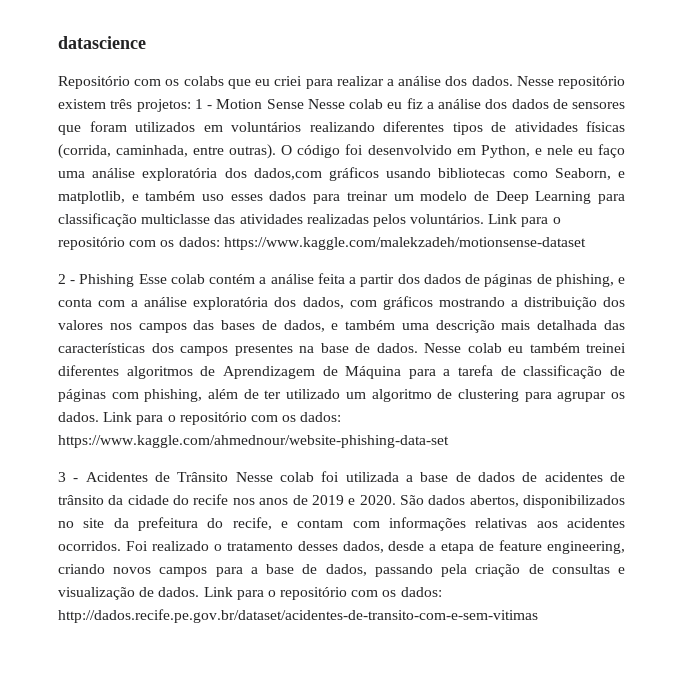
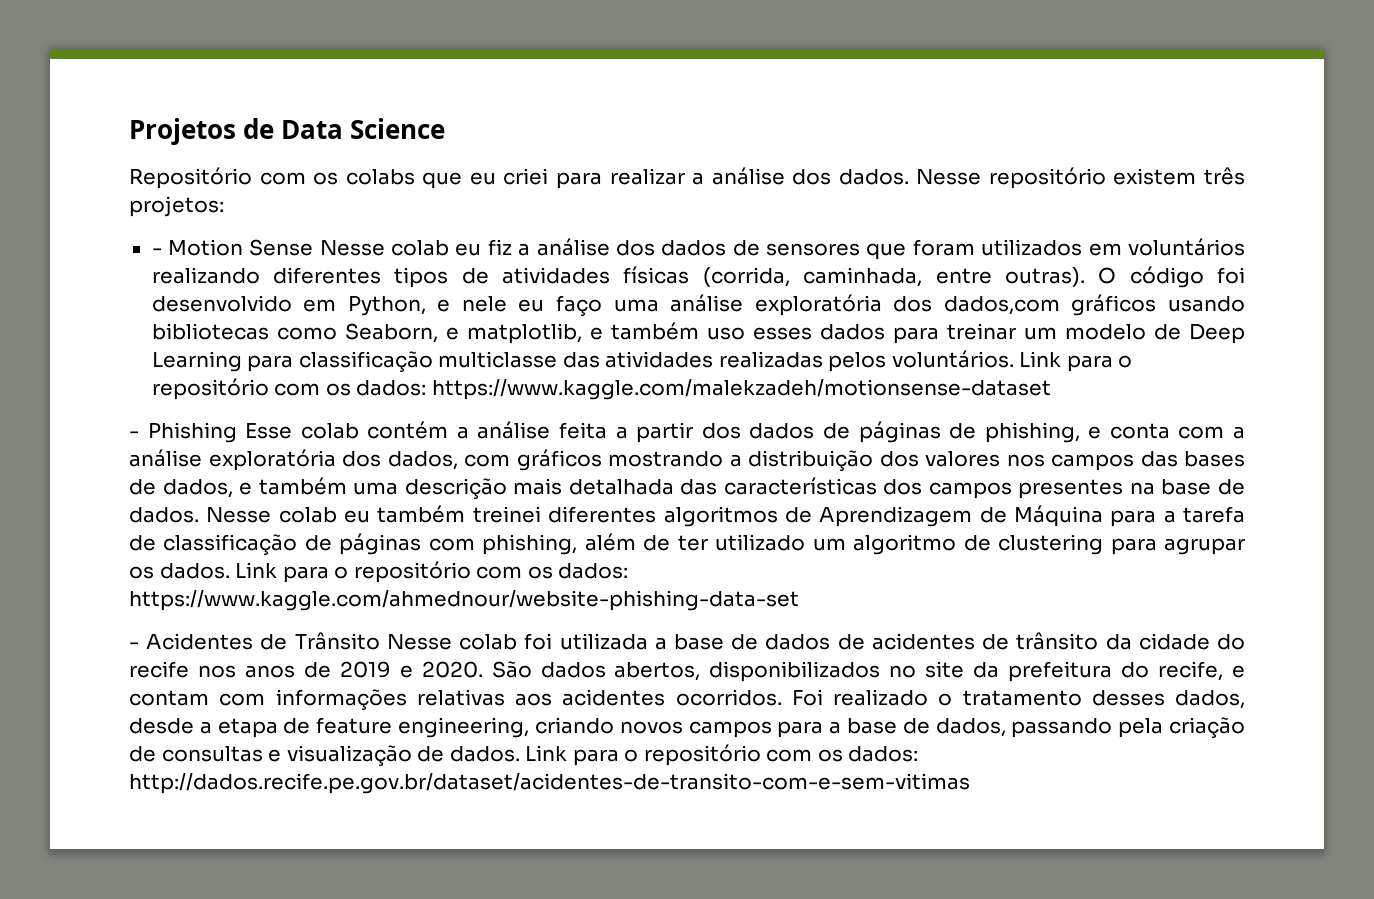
[58,36,146,49] datascience -> [129,118,446,145] Projetos de Data Science
[194,99,203,109] 1 -> (224, 206) //
[58,274,66,284] 2 -> (1051, 389) none
[58,472,66,482] 3 -> (799, 600) none

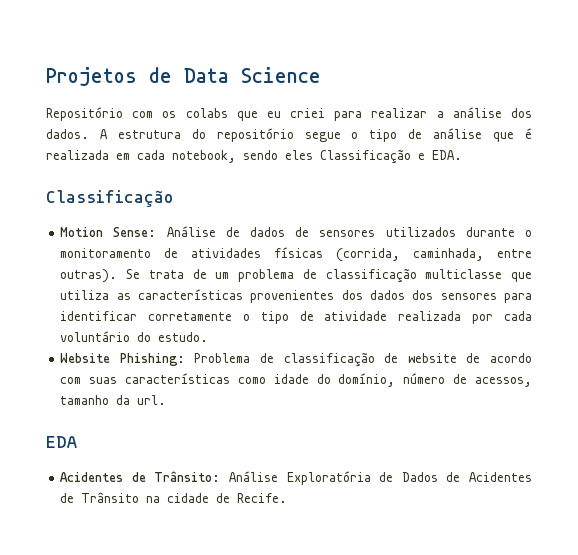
[916,167,1245,189] [129,196,224,217] [151,238,1245,260] [151,267,449,288] Nesse repositório existem três projetos: // - Motion Sense Nesse colab eu fiz a análise dos dados de sensores que foram utilizados em voluntários realizando diferentes tipos -> [99,128,533,142] [46,149,462,164] [46,190,173,207] [60,226,532,237] [60,248,152,258] A estrutura do repositório segue o tipo de análise que é realizada em cada notebook, sendo eles Classificação e EDA. // Classificação // Motion Sense: Análise de dados de sensores utilizados durante o monitoramento
[1098,266,1246,288] [151,294,1245,316] [151,322,1245,344] [151,350,1133,372] [151,378,1051,400] [129,421,1245,443] [129,449,1245,471] [129,477,1245,499] [129,505,1246,527] [129,533,1246,555] [129,561,629,583] [129,590,799,611] [129,632,1245,650] [129,661,1246,682] [129,689,1245,710] [129,717,1245,738] [129,744,919,766] [129,773,970,794] O código foi desenvolvido em Python, e nele eu faço uma análise exploratória dos dados,com gráficos usando bibliotecas como Seaborn, e matplotlib, e também uso esses dados para treinar um modelo de Deep Learning para classificação multiclasse das atividades realizadas pelos voluntários. Link para o repositório com os dados: https://www.kaggle.com/malekzadeh/motionsense-dataset // - Phishing Esse colab contém a análise feita a partir dos dados de páginas de phishing, e conta com a análise exploratória dos dados, com gráficos mostrando a distribuição dos valores nos campos das bases de dados, e também uma descrição mais detalhada das características dos campos presentes na base de dados. Nesse colab eu também treinei diferentes algoritmos de Aprendizagem de Máquina para a tarefa de classificação de páginas com phishing, além de ter utilizado um algoritmo de clustering para agrupar os dados. Link para o repositório com os dados: https://www.kaggle.com/ahmednour/website-phishing-data-set // - Acidentes de Trânsito Nesse colab foi utilizada a base de dados de acidentes de trânsito da cidade do recife nos anos de 2019 e 2020. São dados abertos, disponibilizados no site da prefeitura do recife, e contam com informações relativas aos acidentes ocorridos. Foi realizado o tratamento desses dados, desde a etapa de feature engineering, criando novos campos para a base de dados, passando pela criação de consultas e visualização de dados. Link para o repositório com os dados: http://dados.recife.pe.gov.br/dataset/acidentes-de-transito-com-e-sem-vitimas -> [126,268,532,283] [60,289,532,303] [60,311,532,324] [60,331,209,342] [60,352,532,367] [60,373,532,387] [60,395,167,405] [46,436,77,448] [60,471,532,485] [60,492,288,503] Se trata de um problema de classificação multiclasse que utiliza as características provenientes dos dados dos sensores para identificar corretamente o tipo de atividade realizada por cada voluntário do estudo. // Website Phishing: Problema de classificação de website de acordo com suas características como idade do domínio, número de acessos, tamanho da url. // EDA // Acidentes de Trânsito: Análise Exploratória de Dados de Acidentes de Trânsito na cidade de Recife.

